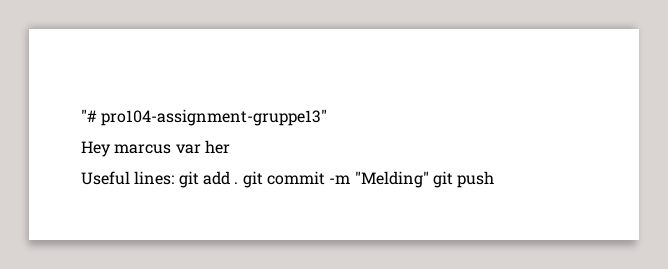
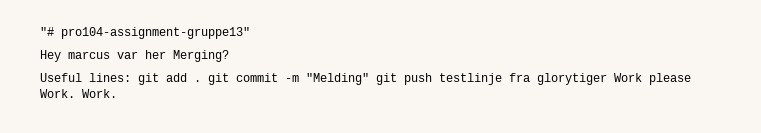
(230, 147) none -> [173,50,229,62] Merging?
(495, 179) none -> [439,73,691,85] [40,89,117,98] testlinje fra glorytiger Work please Work. Work.

